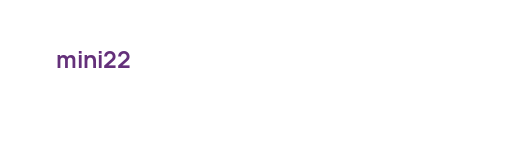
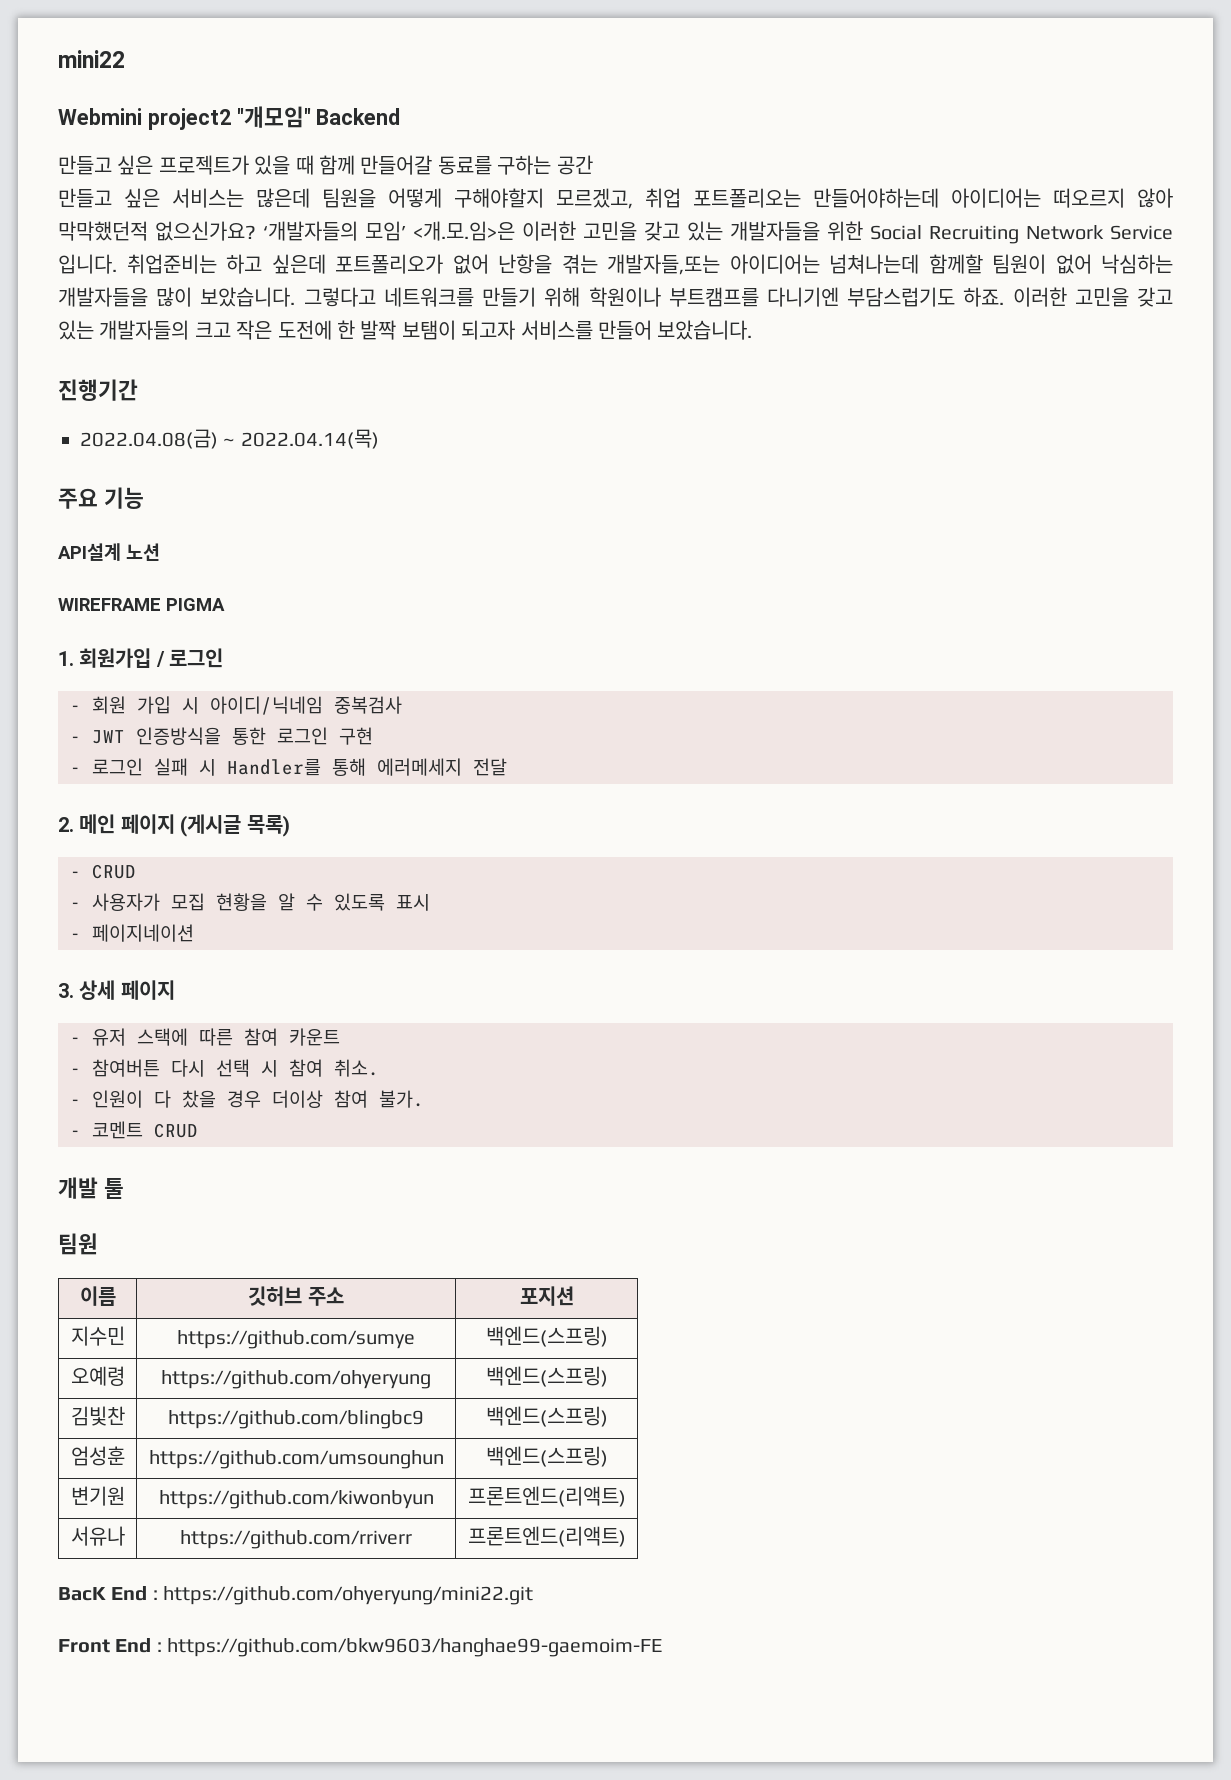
(131, 59) none -> [58,106,401,130] [58,155,593,175] [58,188,1173,209] [58,221,1173,244] [58,254,1173,275] [58,287,1173,307] [58,320,753,340] [58,379,138,401] [80,429,379,449] [58,487,144,509] [58,543,160,561] [58,598,225,611] [58,648,224,668] [70,696,402,715] [70,727,373,745] [70,758,507,776] [58,814,290,837] [70,864,136,879] [70,893,430,911] [70,924,194,942] [58,980,175,1000] [70,1028,340,1046] [70,1059,379,1077] [70,1090,424,1108] [70,1121,198,1139] [58,1177,124,1199] [58,1233,98,1255] [79,1286,116,1306] [248,1286,344,1306] [519,1286,574,1306] [70,1326,125,1346] [177,1330,415,1349] [485,1326,608,1347] [70,1366,125,1386] [161,1370,431,1389] [485,1366,608,1387] [70,1406,125,1426] [168,1410,424,1429] [485,1406,608,1427] [70,1446,125,1466] [148,1450,444,1469] [485,1446,608,1467] [70,1486,125,1506] [158,1490,434,1509] [467,1486,626,1507] [70,1526,125,1546] [180,1530,412,1549] [467,1526,626,1547] [58,1586,534,1605] [58,1638,664,1657] // Webmini project2 "개모임" Backend // 만들고 싶은 프로젝트가 있을 때 함께 만들어갈 동료를 구하는 공간 // 만들고 싶은 서비스는 많은데 팀원을 어떻게 구해야할지 모르겠고, 취업 포트폴리오는 만들어야하는데 아이디어는 떠오르지 않아 막막했던적 없으신가요? ‘개발자들의 모임’ <개.모.임>은 이러한 고민을 갖고 있는 개발자들을 위한 Social Recruiting Network Service 입니다. 취업준비는 하고 싶은데 포트폴리오가 없어 난항을 겪는 개발자들,또는 아이디어는 넘쳐나는데 함께할 팀원이 없어 낙심하는 개발자들을 많이 보았습니다. 그렇다고 네트워크를 만들기 위해 학원이나 부트캠프를 다니기엔 부담스럽기도 하죠. 이러한 고민을 갖고 있는 개발자들의 크고 작은 도전에 한 발짝 보탬이 되고자 서비스를 만들어 보았습니다. // 진행기간 // 2022.04.08(금) ~ 2022.04.14(목) // 주요 기능 // API설계 노션 // WIREFRAME PIGMA // 1. 회원가입 / 로그인 // - 회원 가입 시 아이디/닉네임 중복검사 // - JWT 인증방식을 통한 로그인 구현 // - 로그인 실패 시 Handler를 통해 에러메세지 전달 // 2. 메인 페이지 (게시글 목록) // - CRUD // - 사용자가 모집 현황을 알 수 있도록 표시 // - 페이지네이션 // 3. 상세 페이지 // - 유저 스택에 따른 참여 카운트 // - 참여버튼 다시 선택 시 참여 취소. // - 인원이 다 찼을 경우 더이상 참여 불가. // - 코멘트 CRUD // 개발 툴 // 팀원 // 이름 | 깃허브 주소 | 포지션 // 지수민 | https://github.com/sumye | 백엔드(스프링) // 오예령 | https://github.com/ohyeryung | 백엔드(스프링) // 김빛찬 | https://github.com/blingbc9 | 백엔드(스프링) // 엄성훈 | https://github.com/umsounghun | 백엔드(스프링) // 변기원 | https://github.com/kiwonbyun | 프론트엔드(리액트) // 서유나 | https://github.com/rriverr | 프론트엔드(리액트) // BacK End : https://github.com/ohyeryung/mini22.git // Front End : https://github.com/bkw9603/hanghae99-gaemoim-FE

